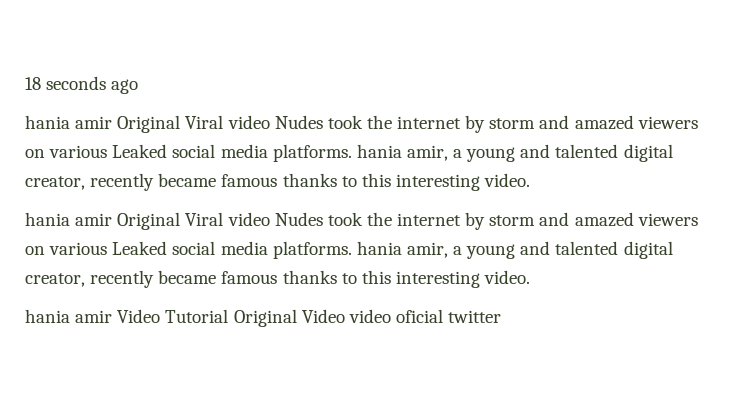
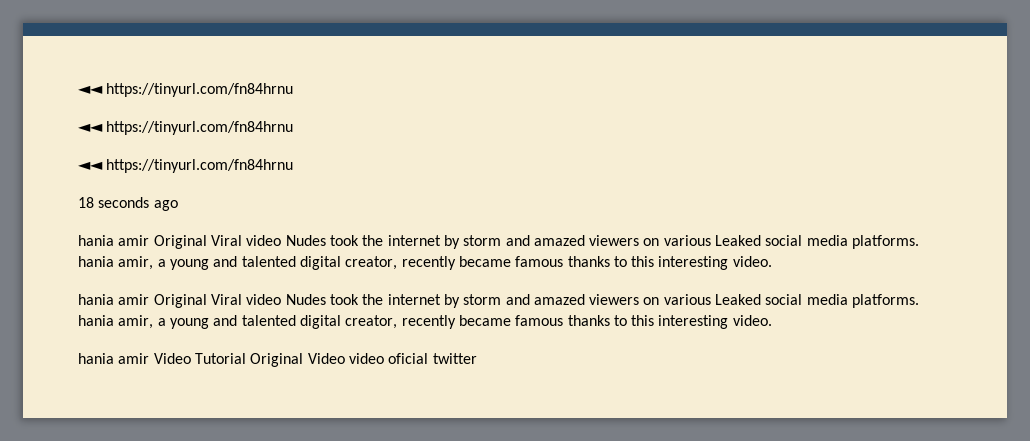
(25, 83) none -> [78,83,294,97] [78,121,294,135] [78,159,294,173] ◄◄ https://tinyurl.com/fn84hrnu // ◄◄ https://tinyurl.com/fn84hrnu // ◄◄ https://tinyurl.com/fn84hrnu //

